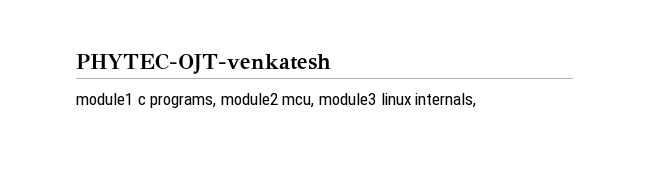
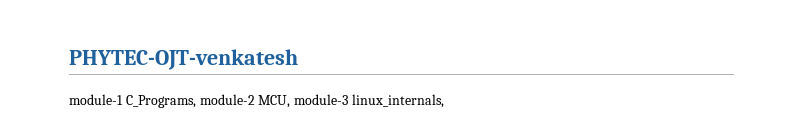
[76,93,477,108] module1 c programs, module2 mcu, module3 linux internals, -> [69,94,444,108] module-1 C_Programs, module-2 MCU, module-3 linux_internals,

